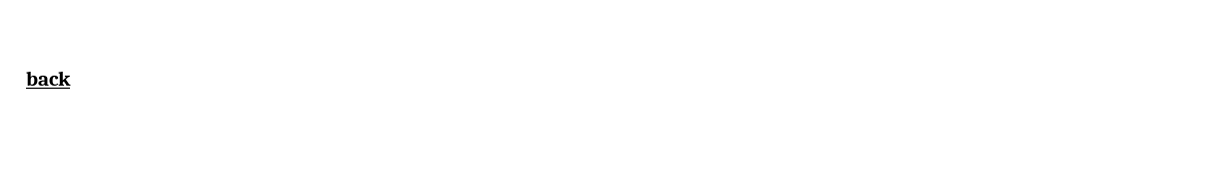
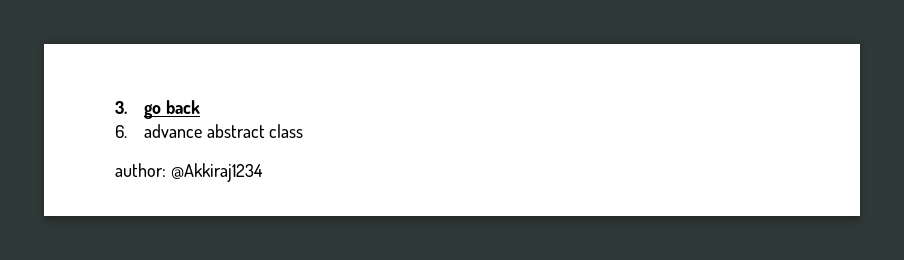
(25, 78) none -> [115,101,161,119] 3. go
(71, 78) none -> [115,124,304,138] [115,163,263,182] // 6. advance abstract class // author: @Akkiraj1234

